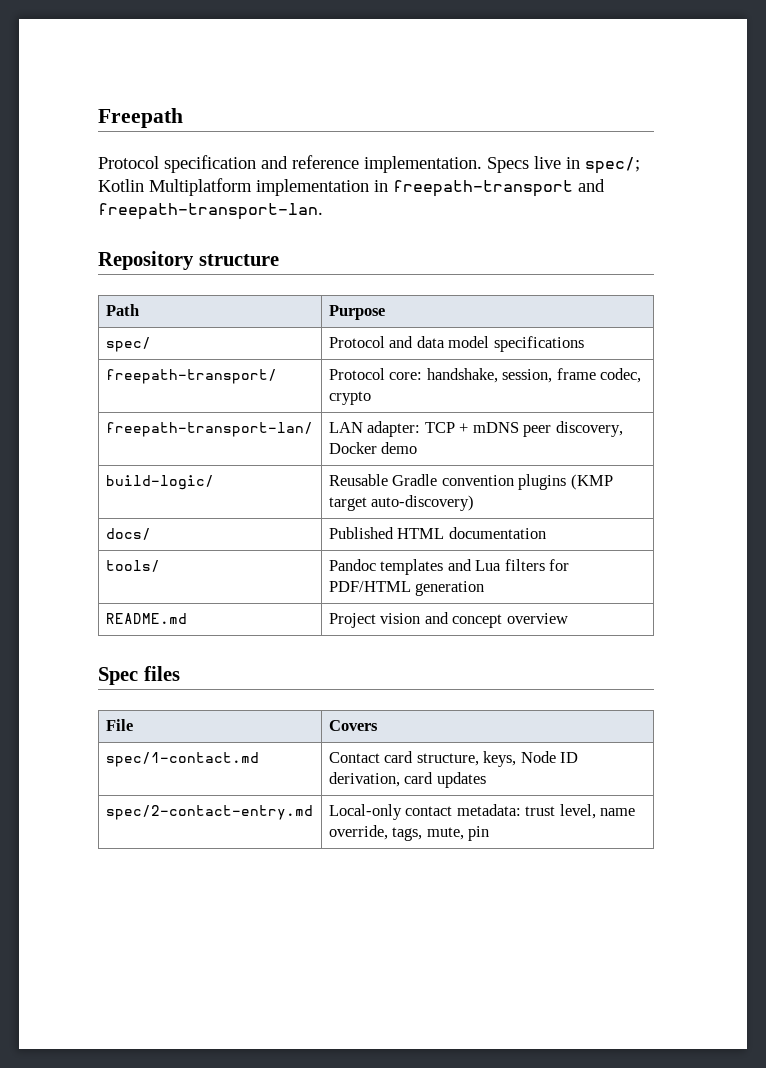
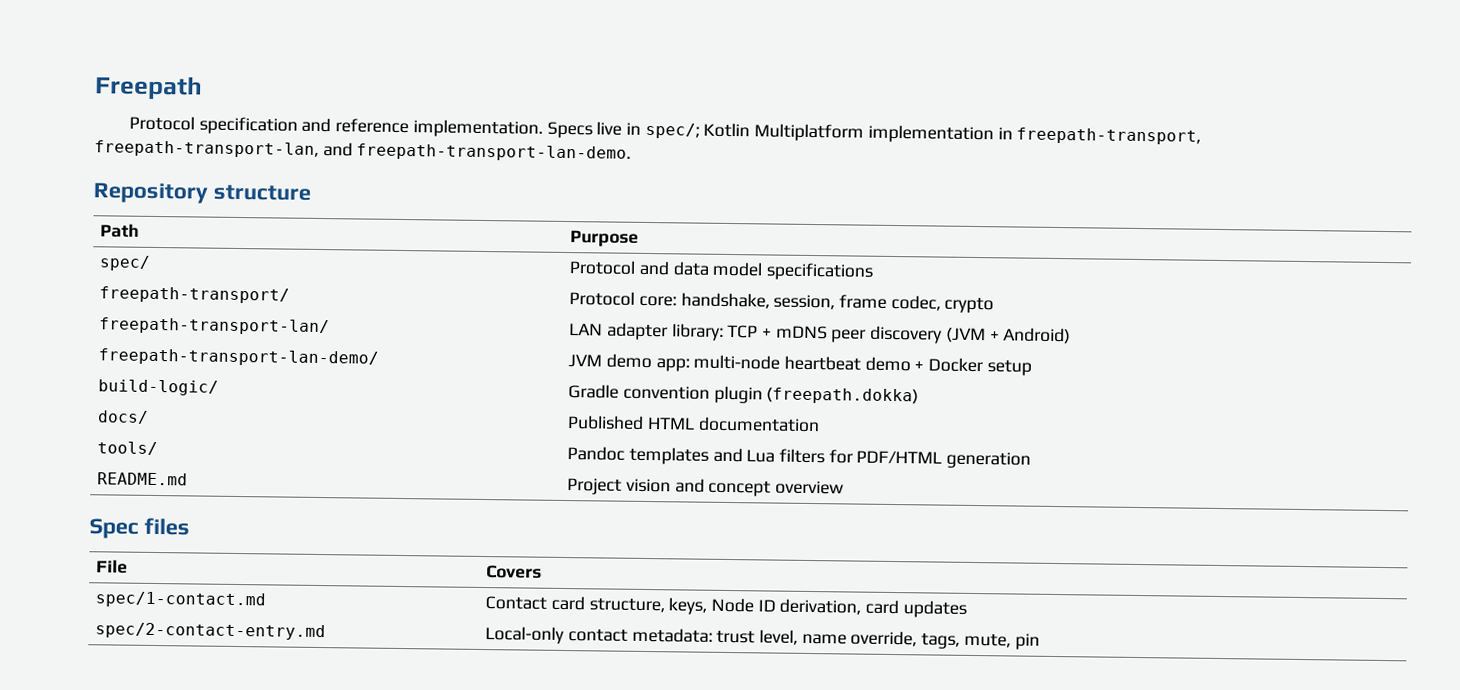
[393,179,605,197] [98,203,323,220] freepath-transport and freepath-transport-lan. -> [1016,127,1202,145] [94,140,632,162] freepath-transport, freepath-transport-lan, and freepath-transport-lan-demo.
[367,421,421,437] adapter: -> [606,322,724,341] adapter library:
[555,421,623,437] [328,442,418,454] discovery, Docker demo -> [870,325,1072,345] [98,348,380,367] [568,353,1032,376] discovery (JVM + Android) // freepath-transport-lan-demo/ | JVM demo app: multi-node heartbeat demo + Docker setup
[328,474,388,486] Reusable -> (220, 387) none
[518,474,613,490] [328,495,475,511] plugins (KMP target auto-discovery) -> [713,385,920,405] plugin (freepath.dokka)

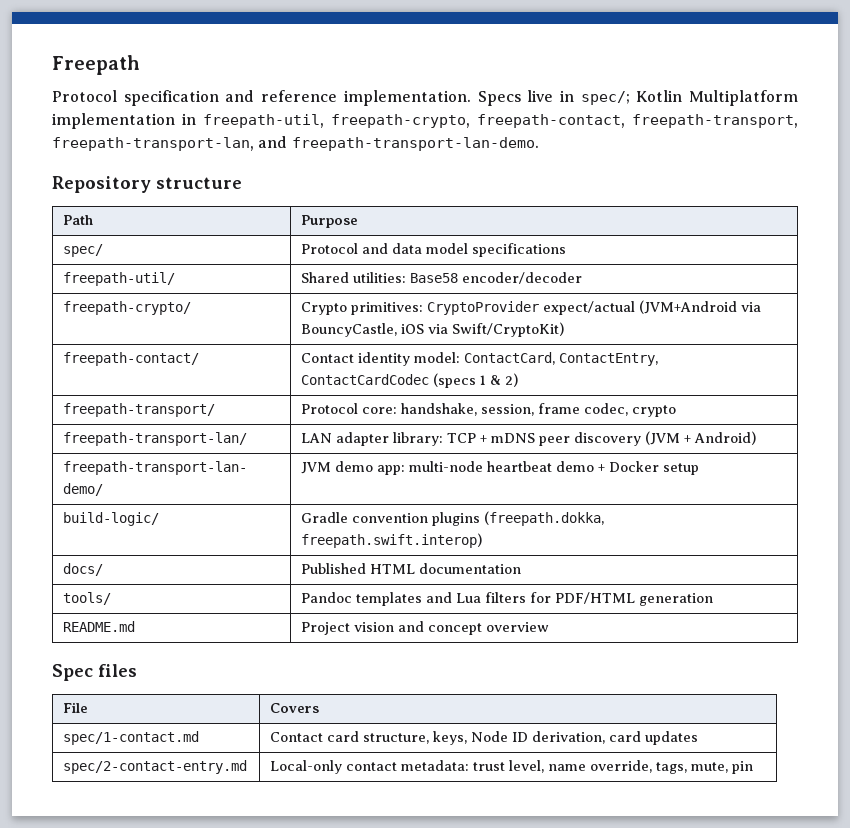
(1013, 133) none -> [203,114,625,128] freepath-util, freepath-crypto, freepath-contact,
(875, 271) none -> [63,272,176,286] [301,272,583,284] [63,301,192,315] [301,300,762,315] [301,322,565,337] [63,352,200,366] [301,352,659,366] [301,373,519,388] // freepath-util/ | Shared utilities: Base58 encoder/decoder // freepath-crypto/ | Crypto primitives: CryptoProvider expect/actual (JVM+Android via BouncyCastle, iOS via Swift/CryptoKit) // freepath-contact/ | Contact identity model: ContactCard, ContactEntry, ContactCardCodec (specs 1 & 2)
[713,385,920,405] plugin (freepath.dokka) -> [432,511,605,526] [301,533,483,548] plugins (freepath.dokka, freepath.swift.interop)

